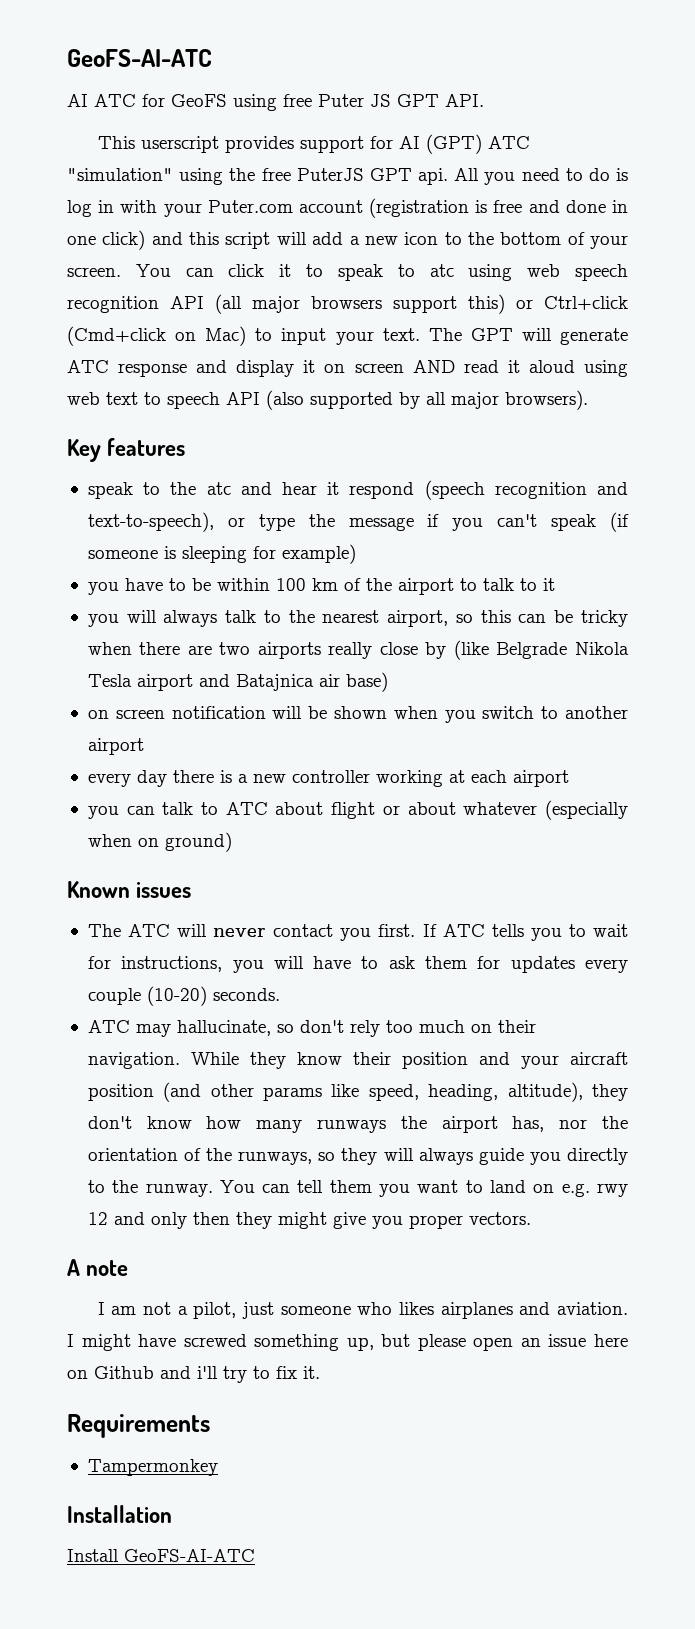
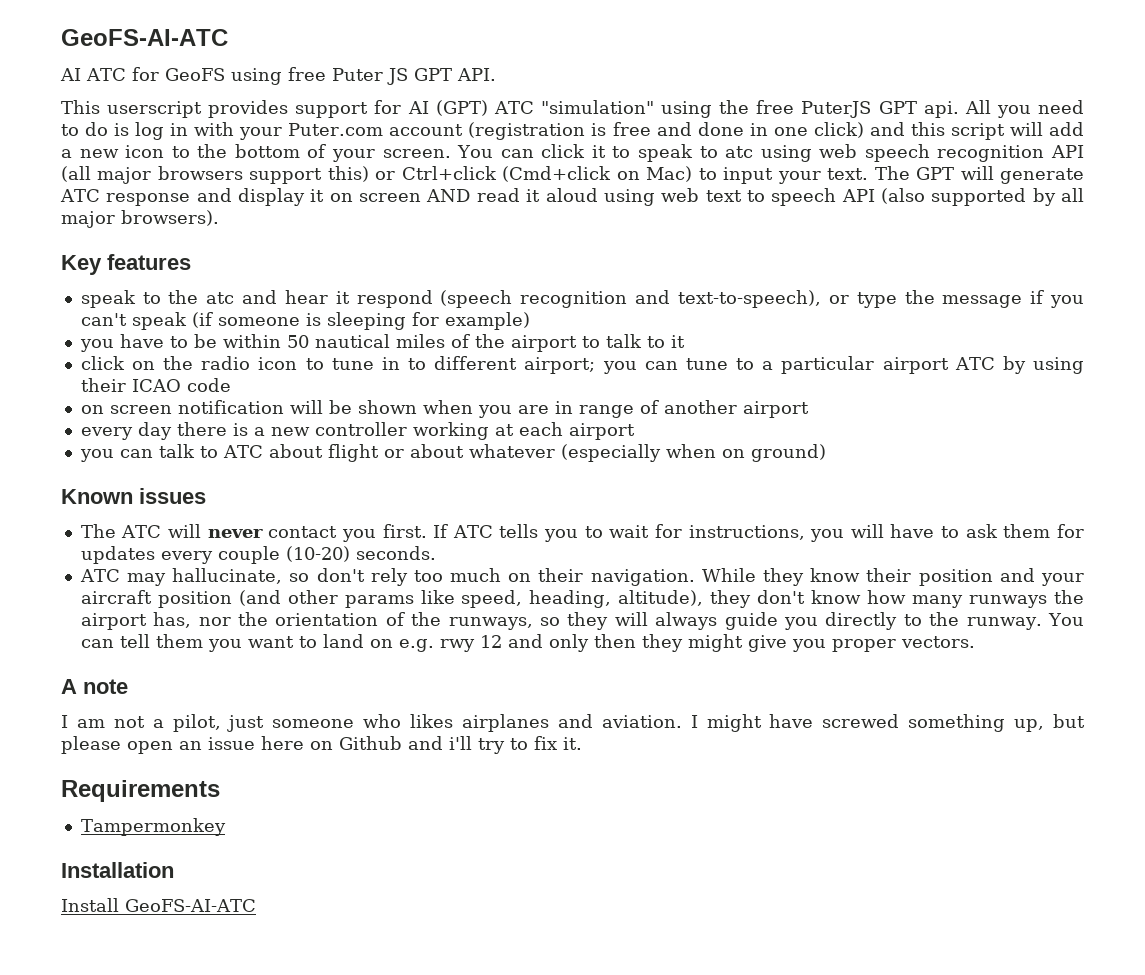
[275,578,338,591] 100 km -> [286,334,445,348] 50 nautical miles
[87,610,628,627] [87,640,629,660] [87,672,388,692] you will always talk to the nearest airport, so this can be tricky when there are two airports really close by (like Belgrade Nikola Tesla airport and Batajnica air base) -> [80,356,1085,374] [80,378,231,392] click on the radio icon to tune in to different airport; you can tune to a particular airport ATC by using their ICAO code
[482,706,559,719] switch to -> [517,400,659,418] are in range of

